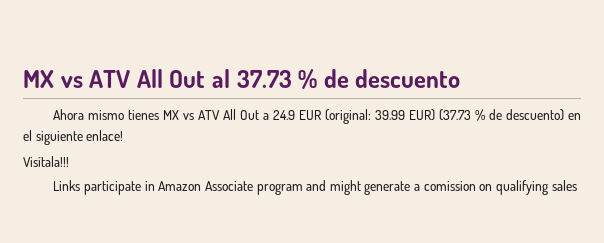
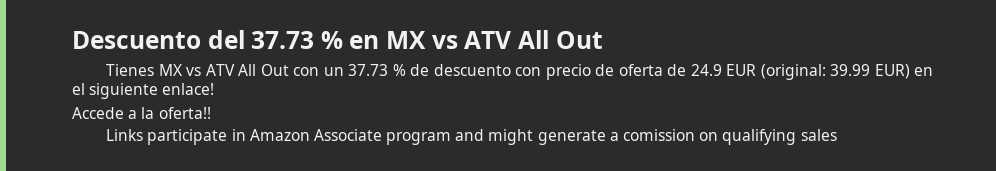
[23,69,461,89] [53,109,270,120] MX vs ATV All Out al 37.73 % de descuento // Ahora mismo tienes MX vs ATV All Out a -> [72,30,603,49] [106,64,687,80] Descuento del 37.73 % en MX vs ATV All Out // Tienes MX vs ATV All Out con un 37.73 % de descuento con precio de oferta de
[439,109,565,121] (37.73 % de descuento) -> (910, 71) none
[23,156,69,167] Visítala!!! -> [72,107,211,119] Accede a la oferta!!

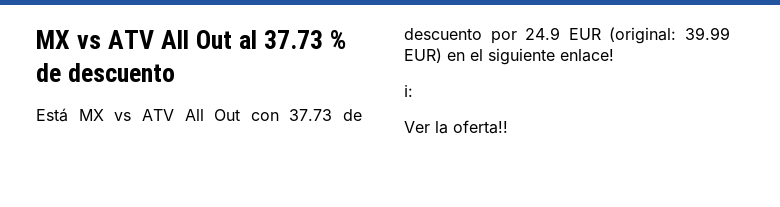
[72,30,603,49] [106,64,155,76] Descuento del 37.73 % en MX vs ATV All Out // Tienes -> [36,30,347,49] [36,63,176,82] [36,108,68,122] MX vs ATV All Out al 37.73 % de descuento // Está
[323,64,687,80] un 37.73 % de descuento con precio de oferta de -> [289,109,362,121] [404,28,517,44] 37.73 de descuento por
[72,107,138,119] Accede a -> [404,85,413,97] [404,121,430,133] ℹ: // Ver
[106,129,837,145] // Links participate in Amazon Associate program and might generate a comission on qualifying sales -> (508, 127) none

